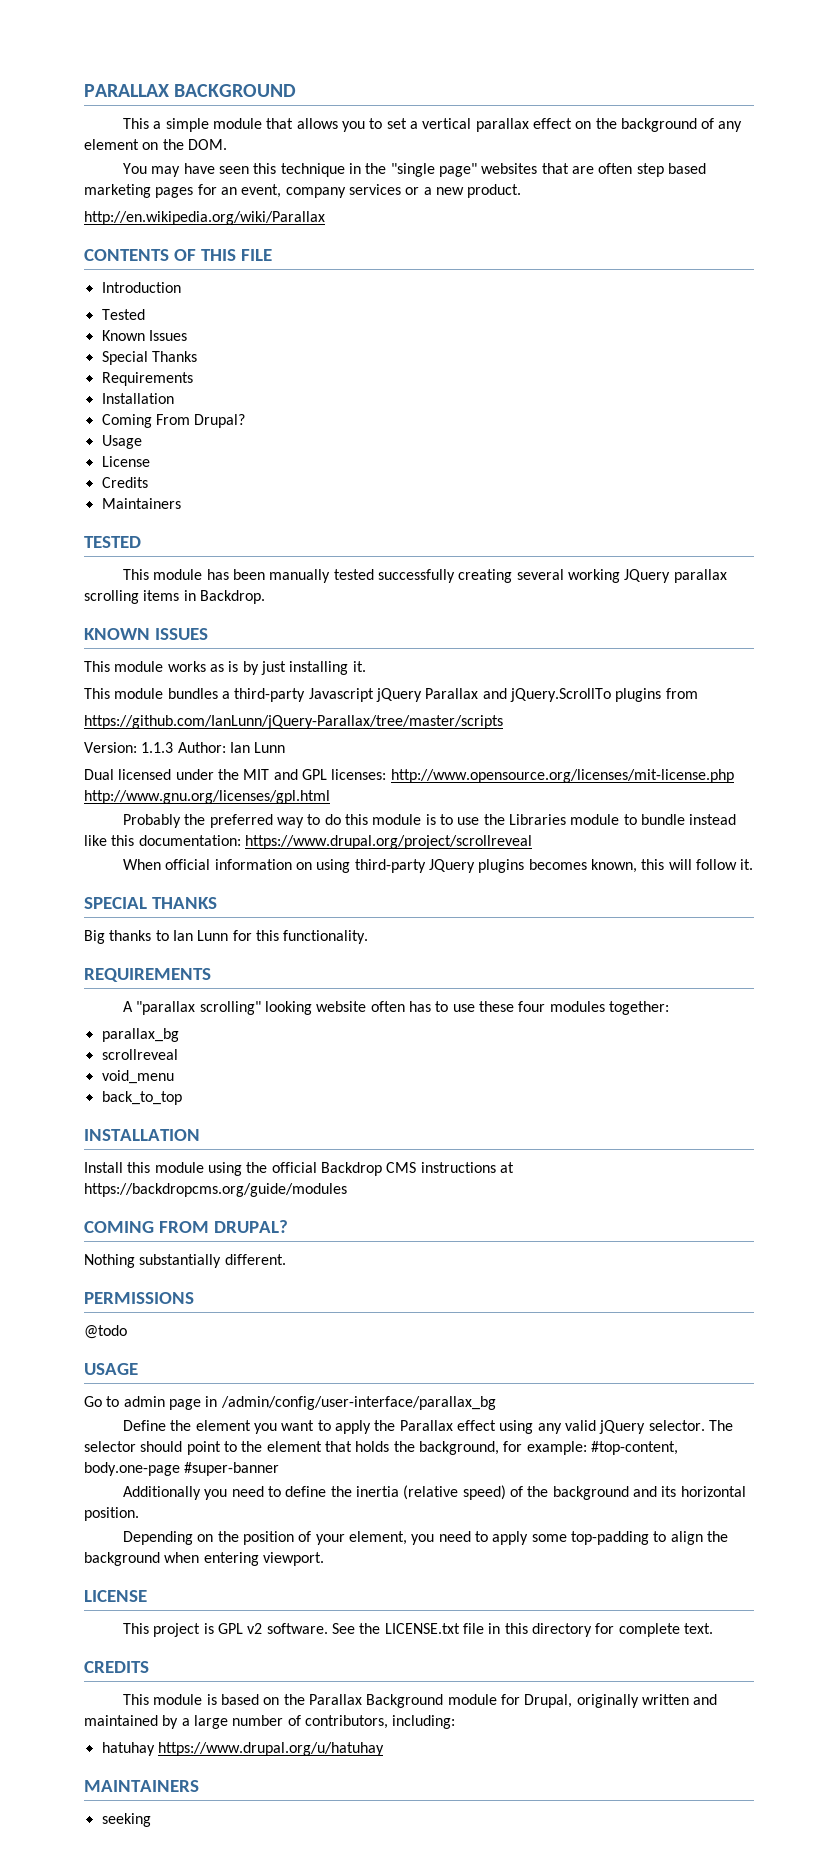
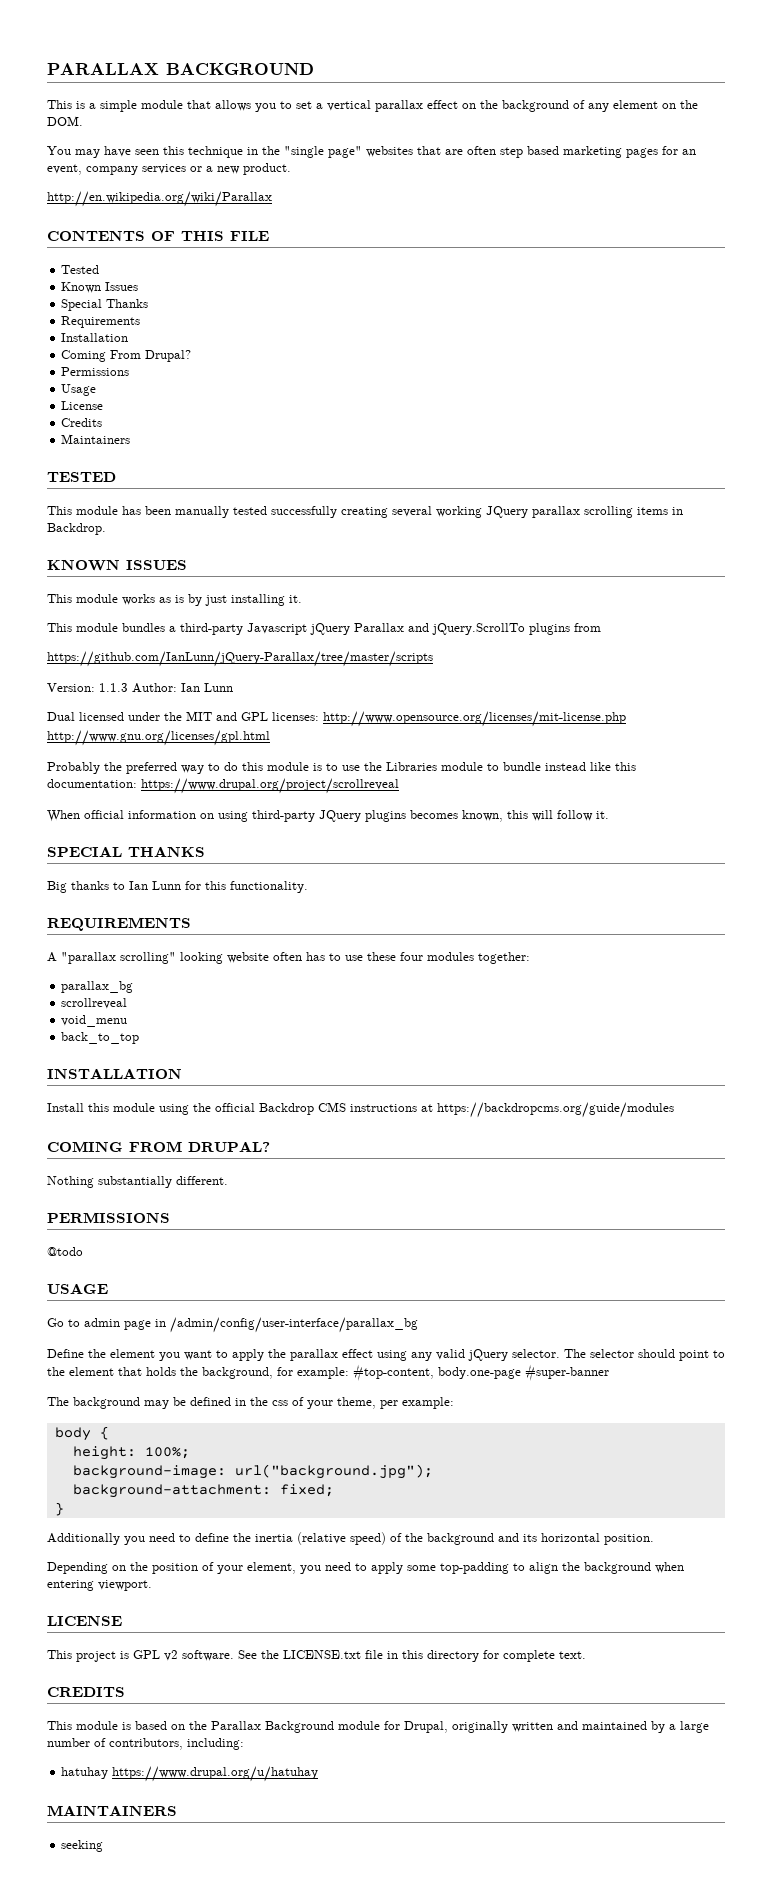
(150, 123) none -> [76,101,85,109] is
[101,282,181,293] // Introduction -> (269, 236) none
(246, 421) none -> [61,367,130,376] // Permissions
[399,1420,453,1431] Parallax -> [290,1349,338,1361] parallax
(280, 1469) none -> [47,1397,454,1409] [54,1426,109,1441] [72,1446,190,1460] [72,1464,433,1479] [72,1484,334,1498] [54,1502,64,1516] // The background may be defined in the css of your theme, per example: // body { // height: 100%; // background-image: url("background.jpg"); // background-attachment: fixed; // }

